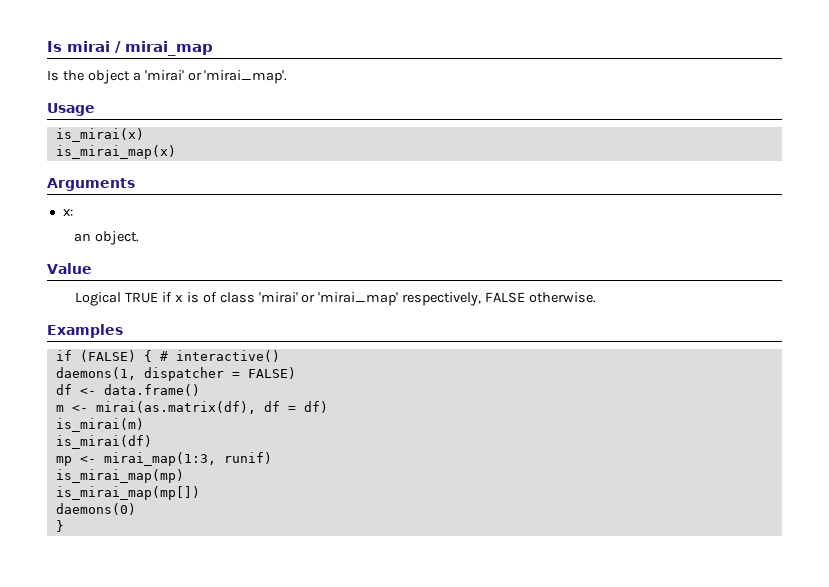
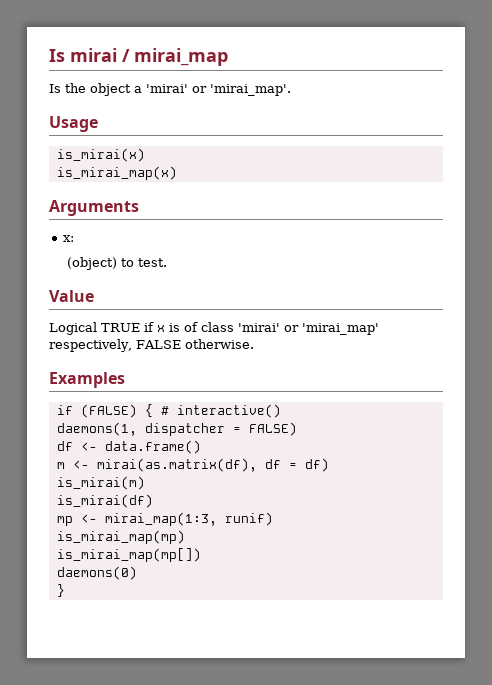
[74,231,139,245] an object. -> [66,257,167,270] (object) to test.

